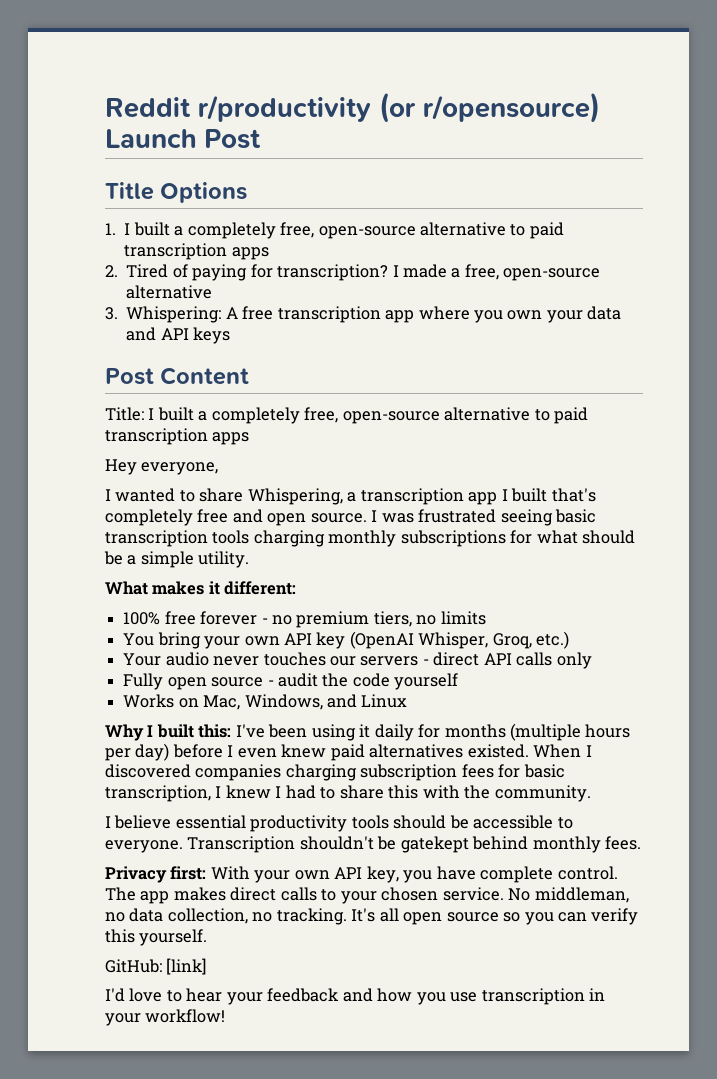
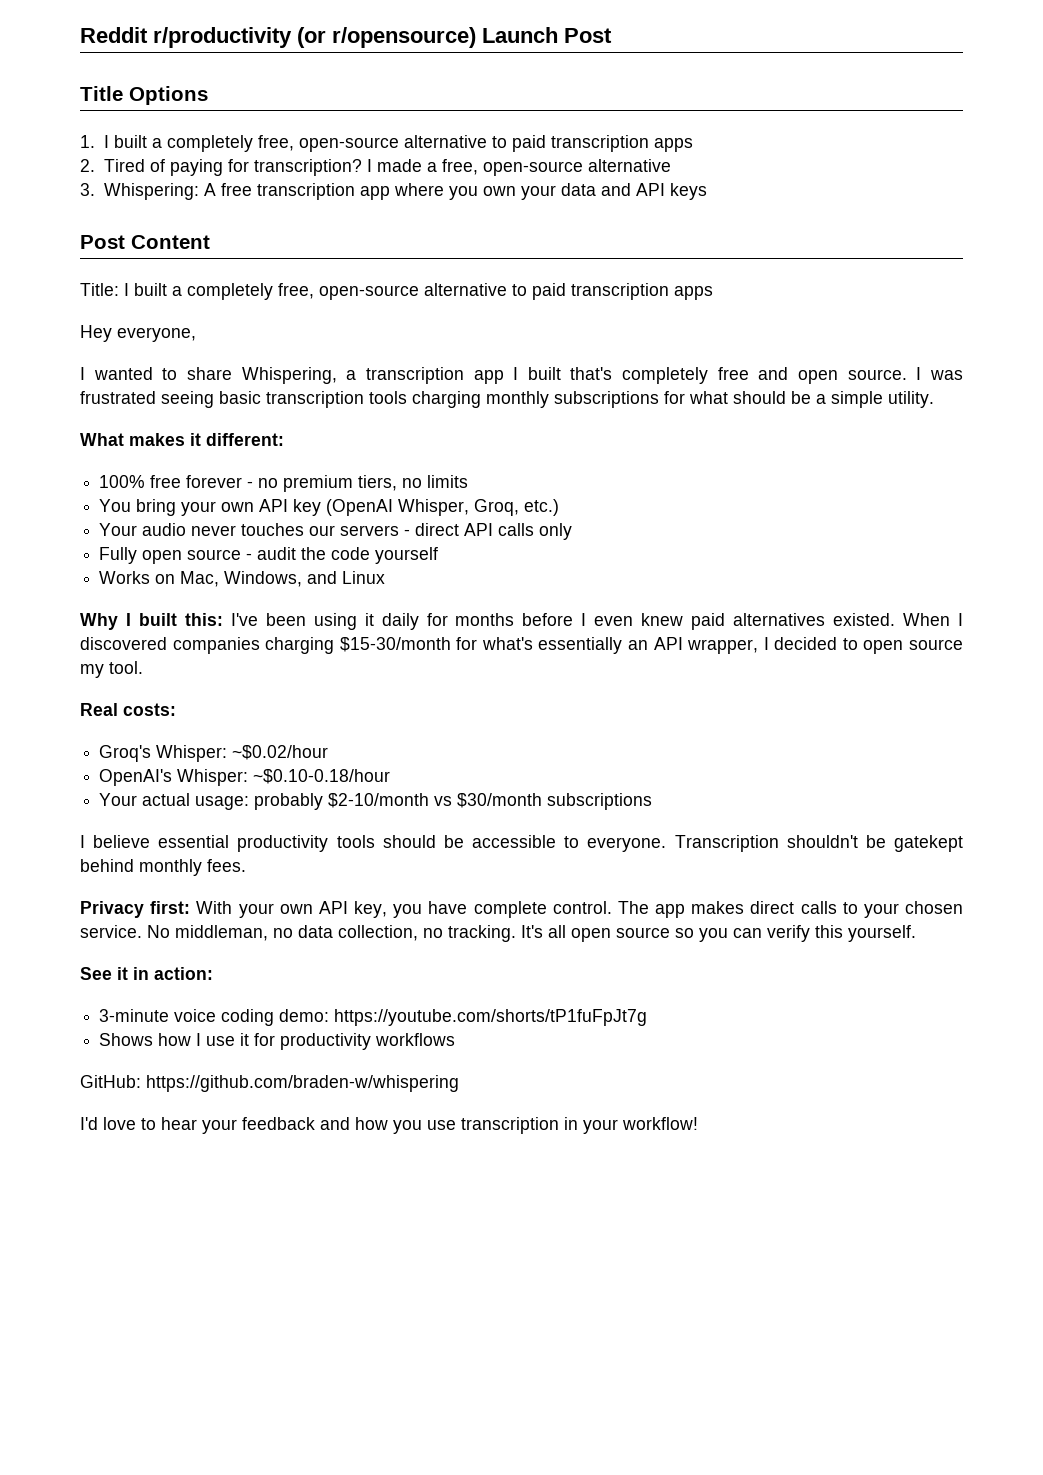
[510,723,631,741] [105,743,170,761] (multiple hours per day) -> (515, 619) none
[360,764,565,781] [105,785,591,802] subscription fees for basic transcription, I knew I had to share this with the community. -> [339,637,963,654] [80,661,143,678] [80,703,176,716] [99,745,329,762] [99,769,391,786] [99,793,653,810] $15-30/month for what's essentially an API wrapper, I decided to open source my tool. // Real costs: // Groq's Whisper: ~$0.02/hour // OpenAI's Whisper: ~$0.10-0.18/hour // Your actual usage: probably $2-10/month vs $30/month subscriptions
(208, 937) none -> [80,967,213,980] [99,1009,648,1026] [99,1033,456,1050] // See it in action: // 3-minute voice coding demo: https://youtube.com/shorts/tP1fuFpJt7g // Shows how I use it for productivity workflows
[166,958,207,975] [link] -> [146,1075,459,1092] https://github.com/braden-w/whispering

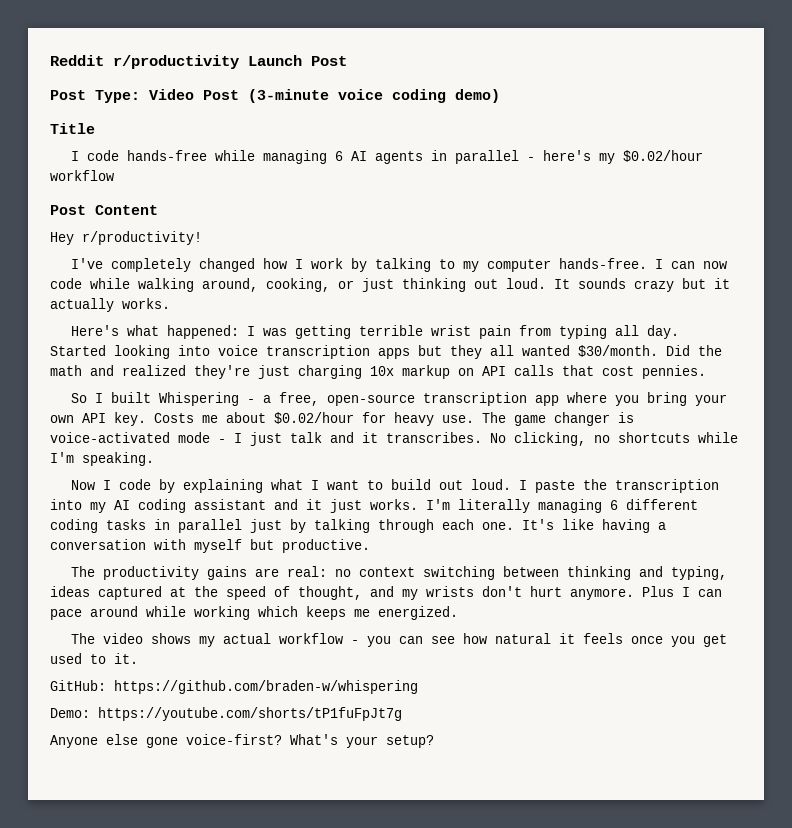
[297,27,476,48] (or r/opensource) -> (239, 62) none
[80,86,208,105] [80,135,693,152] [80,159,671,176] [80,183,707,200] [80,235,210,249] [80,283,713,300] [80,325,196,342] [80,367,963,384] [80,391,934,408] [80,433,284,446] [99,475,469,492] [99,499,560,516] [99,523,573,540] [99,547,439,564] [99,571,386,587] [80,613,963,630] [80,637,963,654] [80,661,143,678] [80,703,176,716] [99,745,329,762] [99,769,391,786] [99,793,653,810] [80,835,963,852] [80,859,246,876] [80,901,963,918] [80,925,916,942] [80,967,213,980] [99,1009,648,1026] [99,1033,456,1050] [80,1075,459,1092] [80,1117,698,1134] Title Options // 1. I built a completely free, open-source alternative to paid transcription apps // 2. Tired of paying for transcription? I made a free, open-source alternative // 3. Whispering: A free transcription app where you own your data and API keys // Post Content // Title: I built a completely free, open-source alternative to paid transcription apps // Hey everyone, // I wanted to share Whispering, a transcription app I built that's completely free and open source. I was frustrated seeing basic transcription tools charging monthly subscriptions for what should be a simple utility. // What makes it different: // 100% free forever - no premium tiers, no limits // You bring your own API key (OpenAI Whisper, Groq, etc.) // Your audio never touches our servers - direct API calls only // Fully open source - audit the code yourself // Works on Mac, Windows, and Linux // Why I built this: I've been using it daily for months before I even knew paid alternatives existed. When I discovered companies charging $15-30/month for what's essentially an API wrapper, I decided to open source my tool. // Real costs: // Groq's Whisper: ~$0.02/hour // OpenAI's Whisper: ~$0.10-0.18/hour // Your actual usage: probably $2-10/month vs $30/month subscriptions // I believe essential productivity tools should be accessible to everyone. Transcription shouldn't be gatekept behind monthly fees. // Privacy first: With your own API key, you have complete control. The app makes direct calls to your chosen service. No middleman, no data collection, no tracking. It's all open source so you can verify this yourself. // See it in action: // 3-minute voice coding demo: https://youtube.com/shorts/tP1fuFpJt7g // Shows how I use it for productivity workflows // GitHub: https://github.com/braden-w/whispering // I'd love to hear your feedback and how you use transcription in your workflow! -> [50,89,500,103] [50,123,95,134] [70,150,703,164] [50,170,114,181] [50,205,158,215] [50,231,202,245] [70,258,727,272] [50,278,730,292] [50,298,170,312] [70,325,679,339] [50,345,722,359] [50,365,706,379] [70,392,727,406] [50,412,634,426] [50,432,738,446] [50,452,154,466] [70,479,719,493] [50,499,698,513] [50,519,666,533] [50,539,370,553] [70,566,727,580] [50,586,722,600] [50,606,458,620] [70,633,727,647] [50,653,138,664] [50,680,418,694] [50,707,402,721] [50,734,434,748] Post Type: Video Post (3-minute voice coding demo) // Title // I code hands-free while managing 6 AI agents in parallel - here's my $0.02/hour workflow // Post Content // Hey r/productivity! // I've completely changed how I work by talking to my computer hands-free. I can now code while walking around, cooking, or just thinking out loud. It sounds crazy but it actually works. // Here's what happened: I was getting terrible wrist pain from typing all day. Started looking into voice transcription apps but they all wanted $30/month. Did the math and realized they're just charging 10x markup on API calls that cost pennies. // So I built Whispering - a free, open-source transcription app where you bring your own API key. Costs me about $0.02/hour for heavy use. The game changer is voice-activated mode - I just talk and it transcribes. No clicking, no shortcuts while I'm speaking. // Now I code by explaining what I want to build out loud. I paste the transcription into my AI coding assistant and it just works. I'm literally managing 6 different coding tasks in parallel just by talking through each one. It's like having a conversation with myself but productive. // The productivity gains are real: no context switching between thinking and typing, ideas captured at the speed of thought, and my wrists don't hurt anymore. Plus I can pace around while working which keeps me energized. // The video shows my actual workflow - you can see how natural it feels once you get used to it. // GitHub: https://github.com/braden-w/whispering // Demo: https://youtube.com/shorts/tP1fuFpJt7g // Anyone else gone voice-first? What's your setup?

